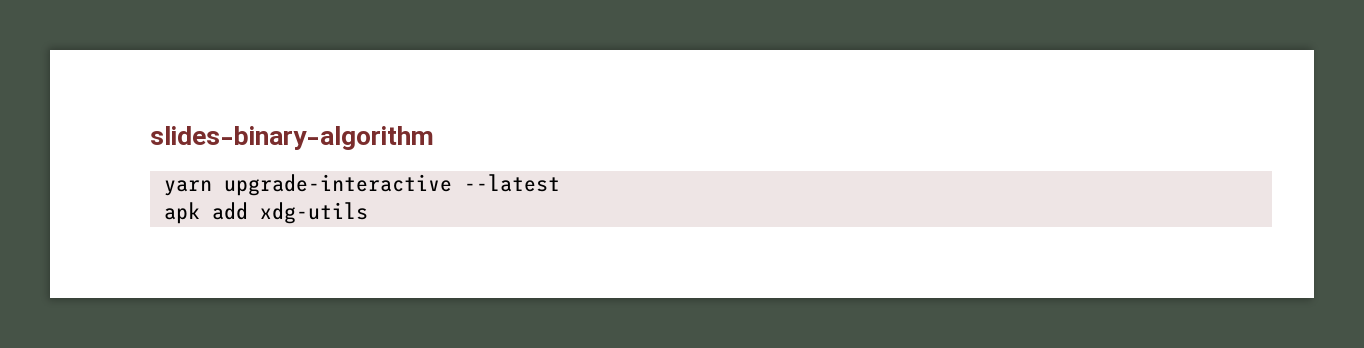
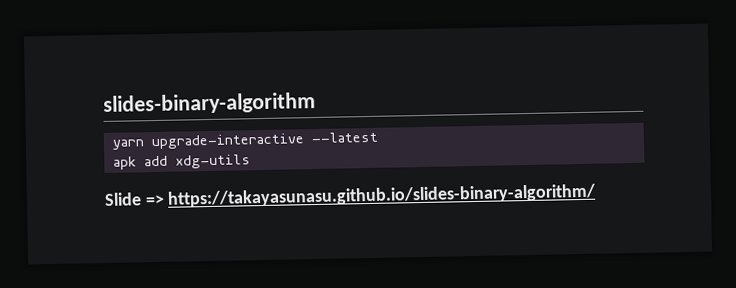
(368, 213) none -> [104,183,597,208] // Slide => https://takayasunasu.github.io/slides-binary-algorithm/

